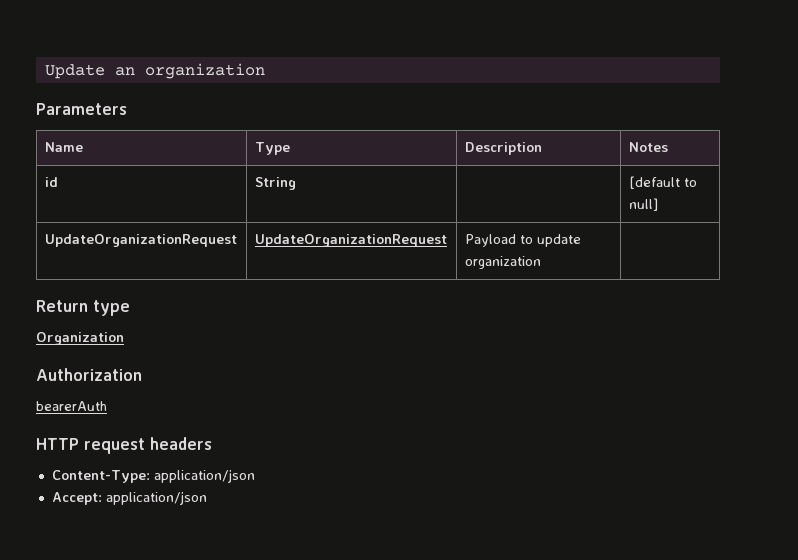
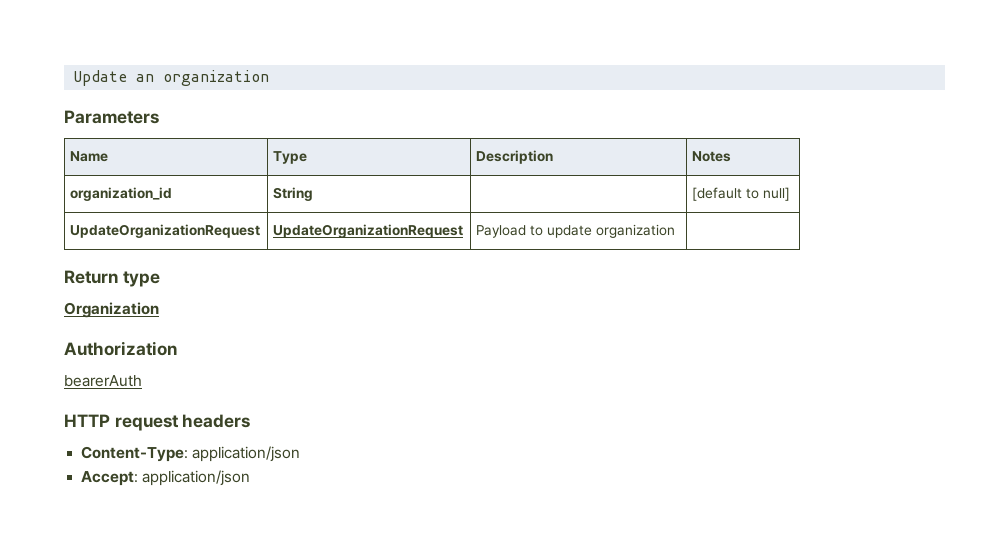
[44,177,58,187] id -> [70,187,173,201] organization_id

